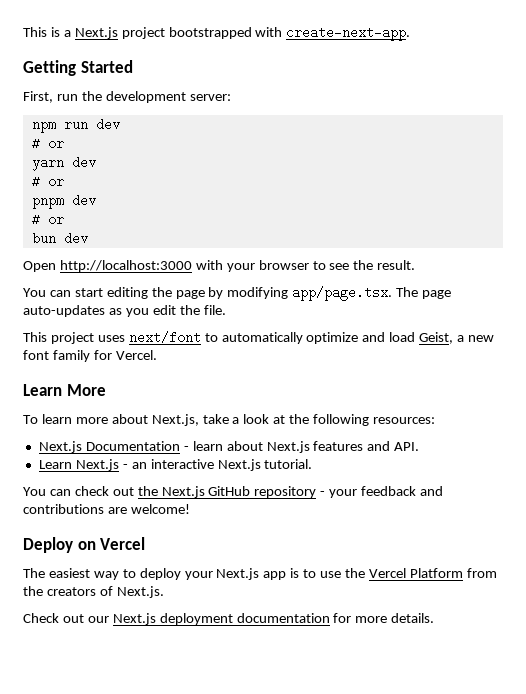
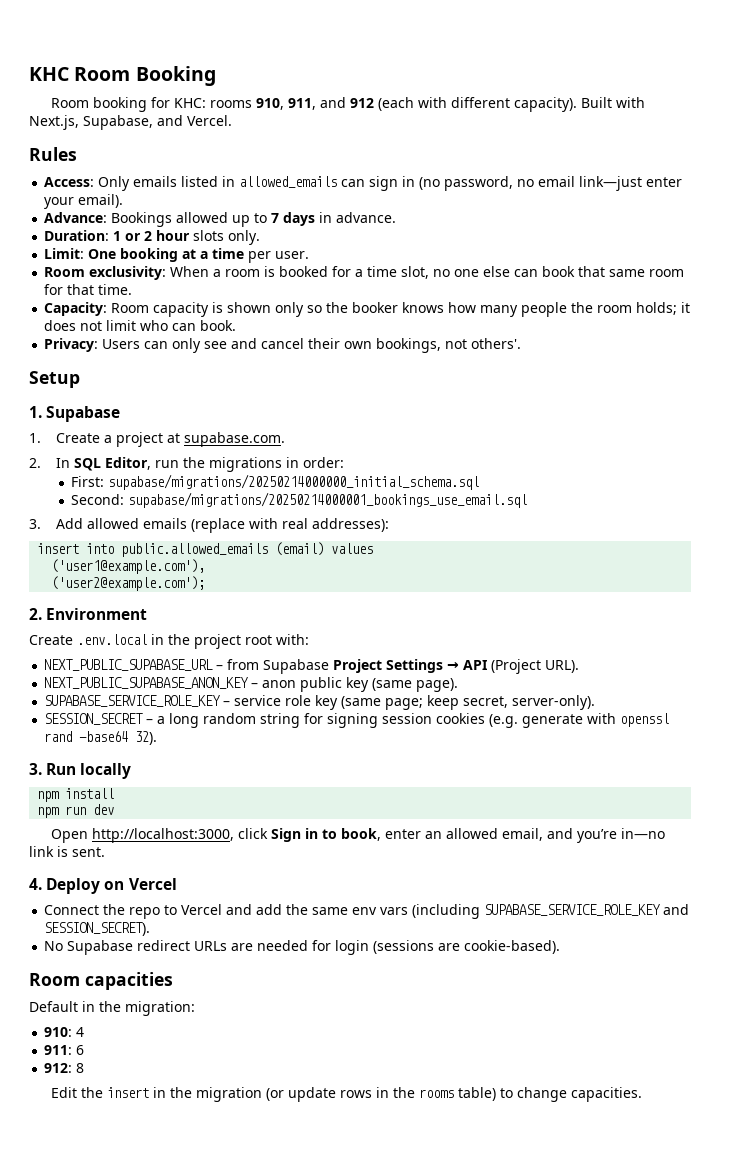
[23,26,411,41] [23,60,133,76] [23,91,231,103] [31,118,120,133] [31,137,64,150] [31,156,96,171] [31,175,64,188] [31,194,96,209] [31,213,64,226] [31,232,88,245] [23,260,416,272] [23,286,452,301] [23,305,226,317] [23,331,495,344] [23,350,157,362] [23,384,106,396] [23,414,436,426] [38,441,420,453] [38,459,313,471] [23,486,444,498] [23,504,190,514] [23,537,146,553] [23,568,497,580] [23,586,164,598] [23,613,435,625] This is a Next.js project bootstrapped with create-next-app. // Getting Started // First, run the development server: // npm run dev // # or // yarn dev // # or // pnpm dev // # or // bun dev // Open http://localhost:3000 with your browser to see the result. // You can start editing the page by modifying app/page.tsx. The page auto-updates as you edit the file. // This project uses next/font to automatically optimize and load Geist, a new font family for Vercel. // Learn More // To learn more about Next.js, take a look at the following resources: // Next.js Documentation - learn about Next.js features and API. // Learn Next.js - an interactive Next.js tutorial. // You can check out the Next.js GitHub repository - your feedback and contributions are welcome! // Deploy on Vercel // The easiest way to deploy your Next.js app is to use the Vercel Platform from the creators of Next.js. // Check out our Next.js deployment documentation for more details. -> [29,66,216,86] [50,97,645,112] [29,115,232,130] [29,147,77,161] [44,176,683,191] [44,194,124,209] [44,212,397,227] [44,230,261,245] [44,248,310,263] [44,266,685,280] [44,284,133,295] [44,302,691,317] [44,320,237,331] [44,338,522,353] [29,371,80,388] [29,406,121,422] [29,432,286,447] [29,457,345,472] [71,474,480,490] [71,492,528,508] [29,518,390,533] [37,542,374,557] [51,559,206,574] [51,576,206,591] [29,608,148,620] [29,634,309,649] [44,659,580,674] [44,677,459,692] [44,695,596,710] [44,713,670,728] [44,731,158,745] [29,763,132,779] [37,788,115,802] [37,804,115,818] [50,828,665,843] [29,846,105,857] [29,878,177,894] [44,904,690,919] [44,922,151,936] [44,940,561,955] [29,972,173,990] [29,1001,195,1016] [44,1027,85,1037] [44,1045,85,1055] [44,1063,85,1073] [50,1087,642,1102] KHC Room Booking // Room booking for KHC: rooms 910, 911, and 912 (each with different capacity). Built with Next.js, Supabase, and Vercel. // Rules // Access: Only emails listed in allowed_emails can sign in (no password, no email link—just enter your email). // Advance: Bookings allowed up to 7 days in advance. // Duration: 1 or 2 hour slots only. // Limit: One booking at a time per user. // Room exclusivity: When a room is booked for a time slot, no one else can book that same room for that time. // Capacity: Room capacity is shown only so the booker knows how many people the room holds; it does not limit who can book. // Privacy: Users can only see and cancel their own bookings, not others'. // Setup // 1. Supabase // 1. Create a project at supabase.com. // 2. In SQL Editor, run the migrations in order: // First: supabase/migrations/20250214000000_initial_schema.sql // Second: supabase/migrations/20250214000001_bookings_use_email.sql // 3. Add allowed emails (replace with real addresses): // insert into public.allowed_emails (email) values // ('user1@example.com'), // ('user2@example.com'); // 2. Environment // Create .env.local in the project root with: // NEXT_PUBLIC_SUPABASE_URL – from Supabase Project Settings → API (Project URL). // NEXT_PUBLIC_SUPABASE_ANON_KEY – anon public key (same page). // SUPABASE_SERVICE_ROLE_KEY – service role key (same page; keep secret, server-only). // SESSION_SECRET – a long random string for signing session cookies (e.g. generate with openssl rand -base64 32). // 3. Run locally // npm install // npm run dev // Open http://localhost:3000, click Sign in to book, enter an allowed email, and you’re in—no link is sent. // 4. Deploy on Vercel // Connect the repo to Vercel and add the same env vars (including SUPABASE_SERVICE_ROLE_KEY and SESSION_SECRET). // No Supabase redirect URLs are needed for login (sessions are cookie-based). // Room capacities // Default in the migration: // 910: 4 // 911: 6 // 912: 8 // Edit the insert in the migration (or update rows in the rooms table) to change capacities.

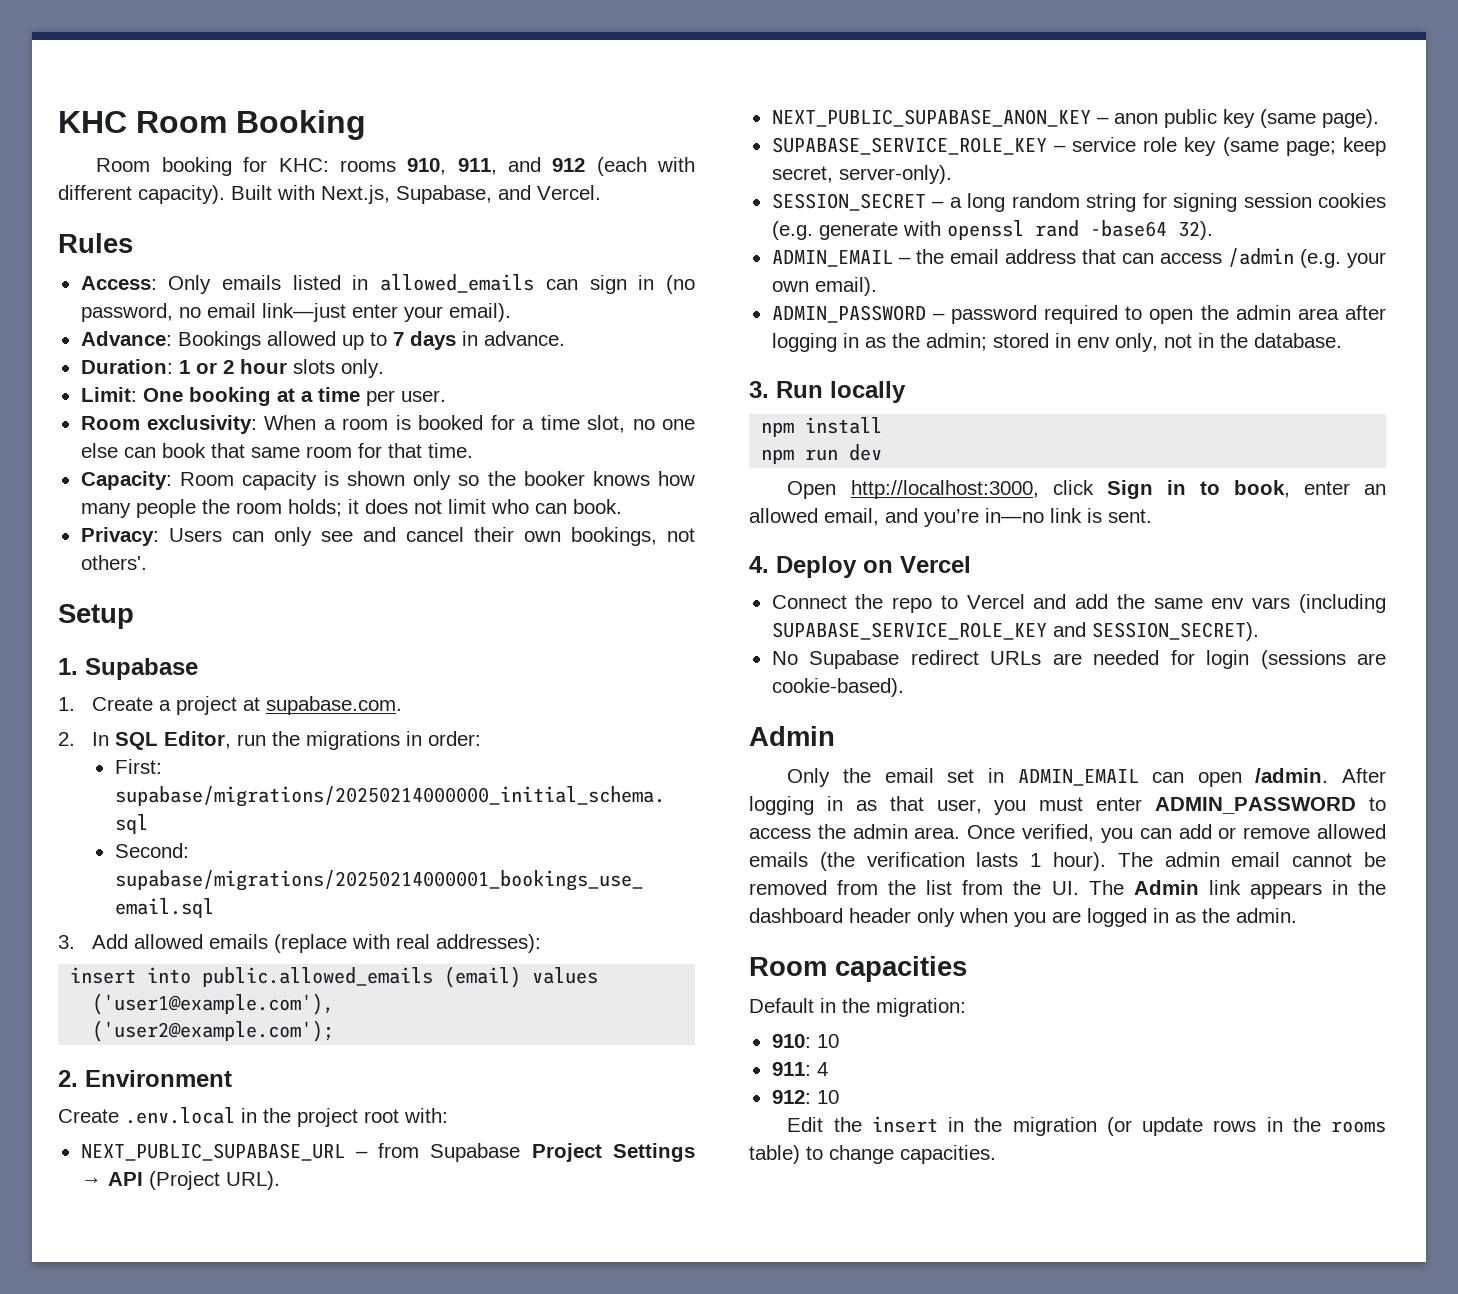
(158, 738) none -> [771,248,1386,268] [771,277,877,296] [771,305,1386,324] [771,333,1342,352] // ADMIN_EMAIL – the email address that can access /admin (e.g. your own email). // ADMIN_PASSWORD – password required to open the admin area after logging in as the admin; stored in env only, not in the database.
(561, 947) none -> [749,726,835,746] [787,768,1386,787] [749,796,1386,815] [749,824,1386,843] [749,852,1386,871] [749,880,1386,899] [749,908,1297,927] // Admin // Only the email set in ADMIN_EMAIL can open /admin. After logging in as that user, you must enter ADMIN_PASSWORD to access the admin area. Once verified, you can add or remove allowed emails (the verification lasts 1 hour). The admin email cannot be removed from the list from the UI. The Admin link appears in the dashboard header only when you are logged in as the admin.
(73, 1032) none -> [816,1034,839,1048] [771,1062,811,1076] 10 // 911:
[44,1045,85,1055] // 911: 6 -> (828, 1069) none
[76,1063,85,1073] 8 -> [816,1090,839,1104] 10

